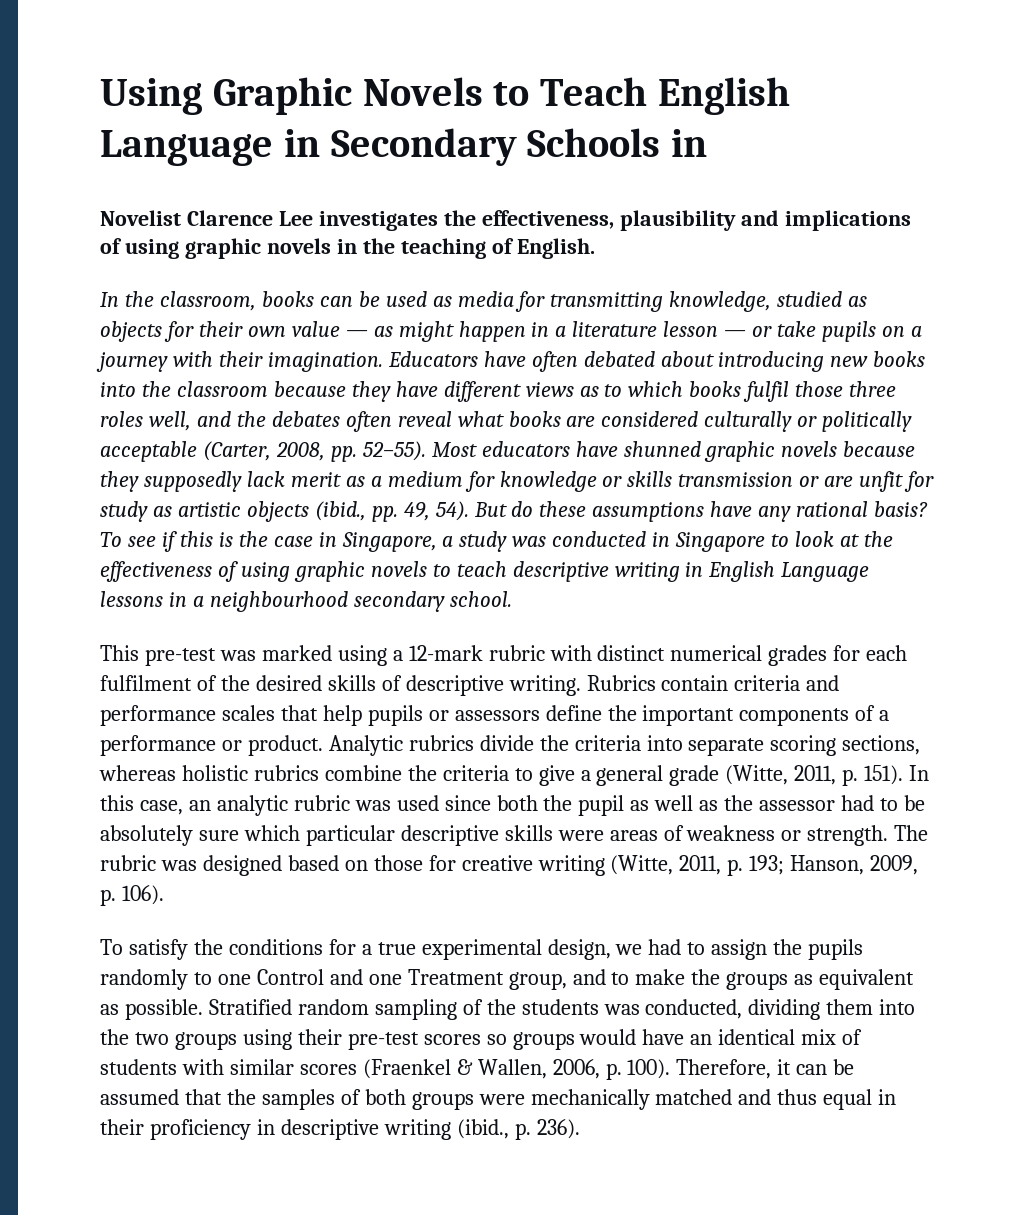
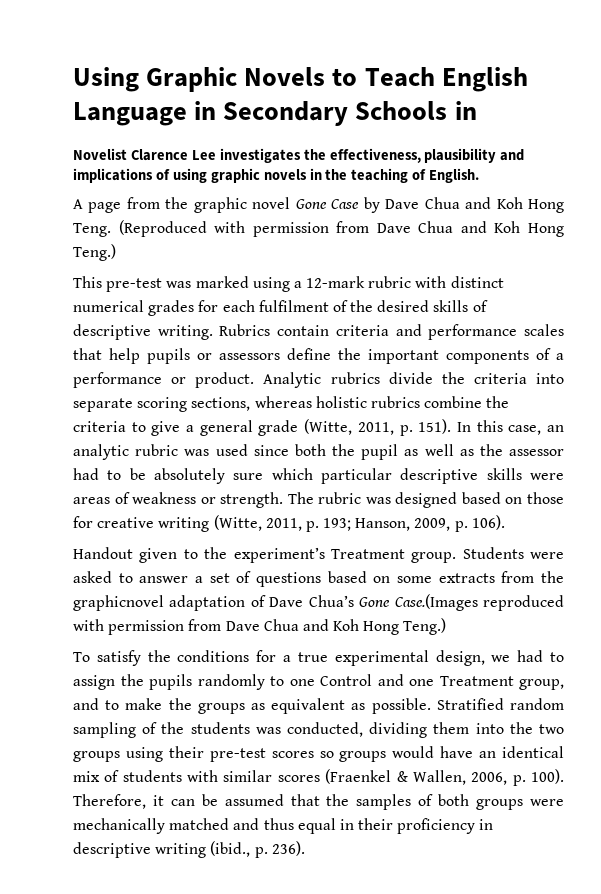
[100,291,868,312] [100,321,922,342] [96,351,926,372] [100,381,897,402] [100,411,913,432] [100,441,916,462] [100,471,935,492] [100,501,929,522] [100,531,893,552] [100,561,870,582] [100,591,512,612] In the classroom, books can be used as media for transmitting knowledge, studied as objects for their own value — as might happen in a literature lesson — or take pupils on a journey with their imagination. Educators have often debated about introducing new books into the classroom because they have different views as to which books fulfil those three roles well, and the debates often reveal what books are considered culturally or politically acceptable (Carter, 2008, pp. 52–55). Most educators have shunned graphic novels because they supposedly lack merit as a medium for knowledge or skills transmission or are unfit for study as artistic objects (ibid., pp. 49, 54). But do these assumptions have any rational basis? To see if this is the case in Singapore, a study was conducted in Singapore to look at the effectiveness of using graphic novels to teach descriptive writing in English Language lessons in a neighbourhood secondary school. -> [73,197,564,213] [73,220,564,237] [73,244,116,261] A page from the graphic novel Gone Case by Dave Chua and Koh Hong Teng. (Reproduced with permission from Dave Chua and Koh Hong Teng.)
(164, 895) none -> [73,547,564,563] [73,571,564,587] [73,594,564,611] [73,618,447,635] // Handout given to the experiment’s Treatment group. Students were asked to answer a set of questions based on some extracts from the graphicnovel adaptation of Dave Chua’s Gone Case.(Images reproduced with permission from Dave Chua and Koh Hong Teng.)

